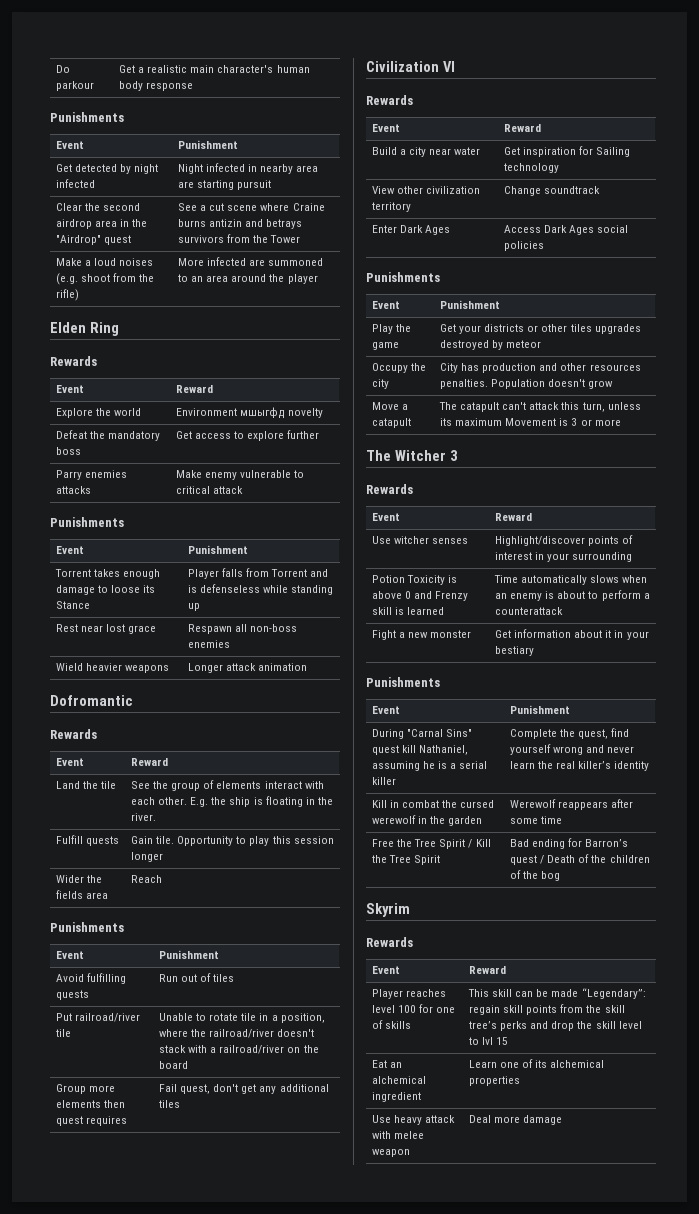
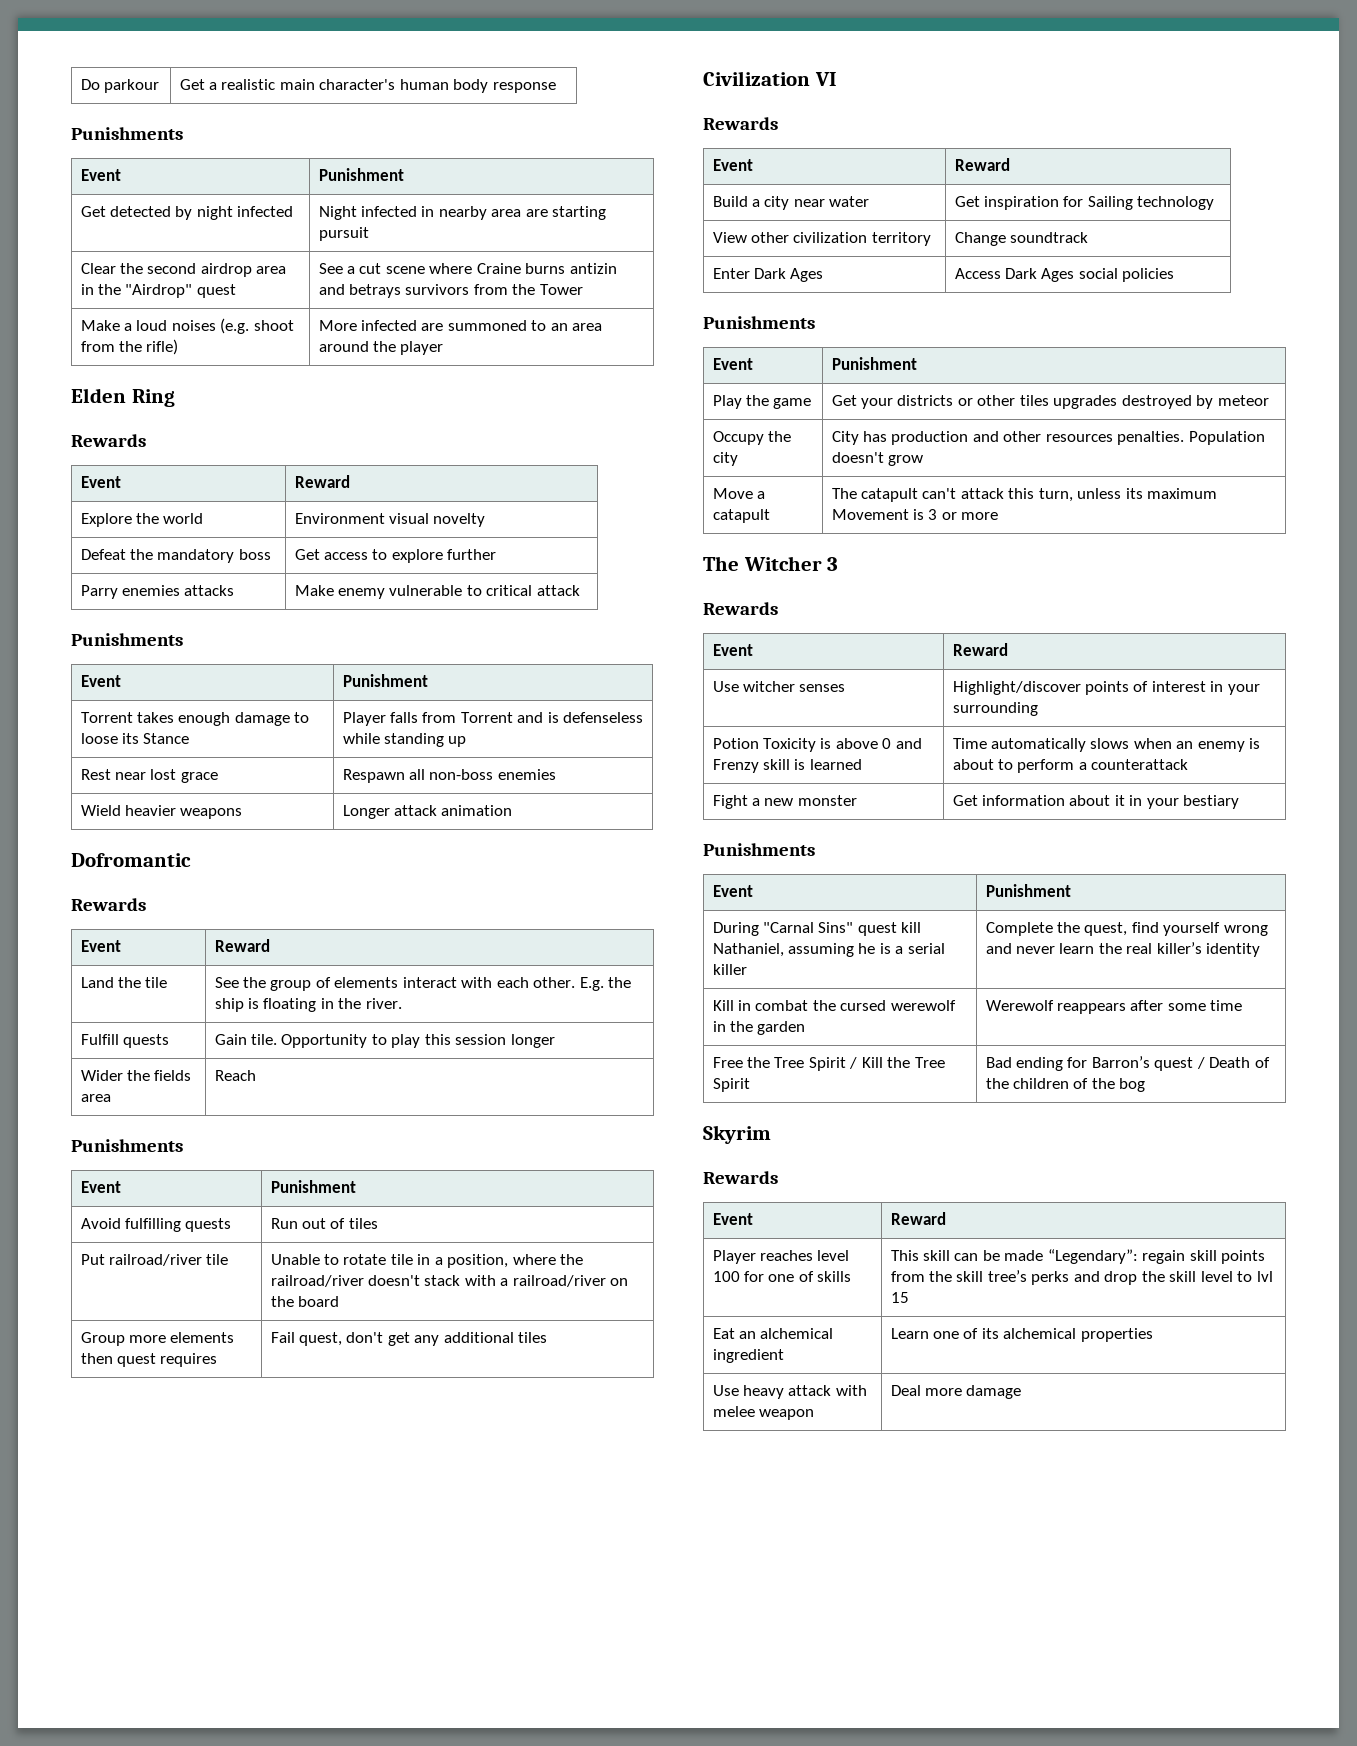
[240,407,286,419] мшыгфд -> [388,513,429,524] visual

